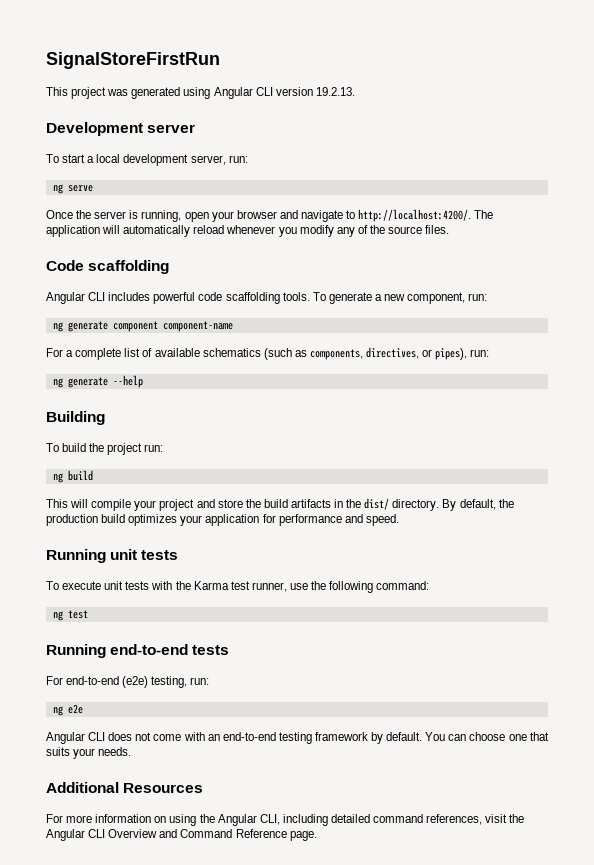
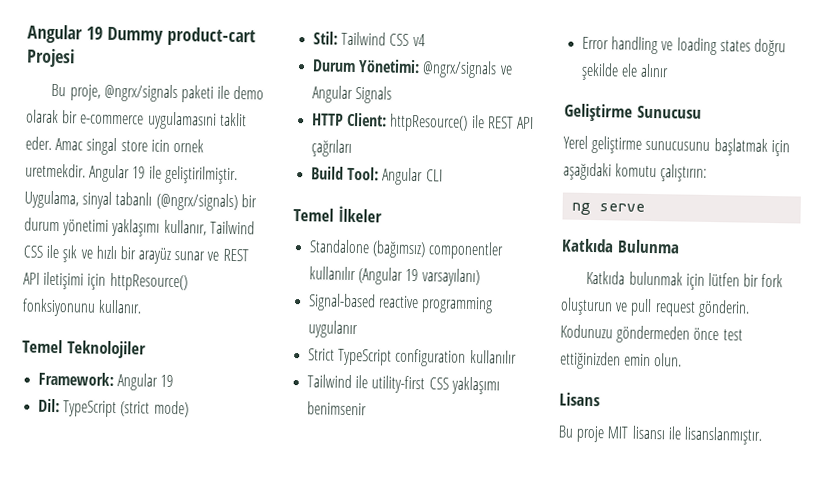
[46,52,220,69] [46,87,355,99] [46,122,196,136] [46,154,248,166] [52,184,93,194] [46,209,494,222] [46,225,450,237] [46,260,170,274] [46,292,488,304] [52,321,233,332] [46,347,490,360] [52,375,143,388] [46,411,105,425] [46,443,164,455] [52,470,93,483] [46,498,514,511] [46,514,399,526] [46,549,179,563] [46,581,430,593] [52,610,88,621] [46,644,230,658] [46,676,210,688] [52,704,83,716] [46,732,549,744] [46,747,132,759] [46,782,204,793] [46,814,525,826] [46,829,317,841] SignalStoreFirstRun // This project was generated using Angular CLI version 19.2.13. // Development server // To start a local development server, run: // ng serve // Once the server is running, open your browser and navigate to http://localhost:4200/. The application will automatically reload whenever you modify any of the source files. // Code scaffolding // Angular CLI includes powerful code scaffolding tools. To generate a new component, run: // ng generate component component-name // For a complete list of available schematics (such as components, directives, or pipes), run: // ng generate --help // Building // To build the project run: // ng build // This will compile your project and store the build artifacts in the dist/ directory. By default, the production build optimizes your application for performance and speed. // Running unit tests // To execute unit tests with the Karma test runner, use the following command: // ng test // Running end-to-end tests // For end-to-end (e2e) testing, run: // ng e2e // Angular CLI does not come with an end-to-end testing framework by default. You can choose one that suits your needs. // Additional Resources // For more information on using the Angular CLI, including detailed command references, visit the Angular CLI Overview and Command Reference page. -> [27,24,256,47] [26,48,75,68] [51,83,265,103] [26,109,247,130] [25,136,204,156] [25,163,238,185] [24,190,257,212] [24,217,255,237] [23,244,249,264] [23,271,188,292] [22,298,143,317] [22,339,146,359] [38,371,174,391] [38,398,189,418] [313,31,426,47] [312,59,513,79] [312,85,393,104] [312,112,534,132] [311,139,353,157] [311,166,443,186] [293,205,382,223] [309,239,505,260] [309,266,480,287] [308,293,494,314] [308,320,359,339] [308,348,517,367] [307,374,500,395] [307,401,368,416] [582,36,786,57] [581,62,670,81] [564,103,702,122] [563,135,790,157] [563,162,708,182] [571,202,646,216] [561,238,680,254] [586,270,784,290] [560,297,750,318] [560,324,743,344] [559,351,683,370] [559,392,600,407] [558,425,763,445] Angular 19 Dummy product-cart Projesi // Bu proje, @ngrx/signals paketi ile demo olarak bir e-commerce uygulamasıni taklit eder. Amac singal store icin ornek uretmekdir. Angular 19 ile geliştirilmiştir. Uygulama, sinyal tabanlı (@ngrx/signals) bir durum yönetimi yaklaşımı kullanır, Tailwind CSS ile şık ve hızlı bir arayüz sunar ve REST API iletişimi için httpResource() fonksiyonunu kullanır. // Temel Teknolojiler // Framework: Angular 19 // Dil: TypeScript (strict mode) // Stil: Tailwind CSS v4 // Durum Yönetimi: @ngrx/signals ve Angular Signals // HTTP Client: httpResource() ile REST API çağrıları // Build Tool: Angular CLI // Temel İlkeler // Standalone (bağımsız) componentler kullanılır (Angular 19 varsayılanı) // Signal-based reactive programming uygulanır // Strict TypeScript configuration kullanılır // Tailwind ile utility-first CSS yaklaşımı benimsenir // Error handling ve loading states doğru şekilde ele alınır // Geliştirme Sunucusu // Yerel geliştirme sunucusunu başlatmak için aşağıdaki komutu çalıştırın: // ng serve // Katkıda Bulunma // Katkıda bulunmak için lütfen bir fork oluşturun ve pull request gönderin. Kodunuzu göndermeden önce test ettiğinizden emin olun. // Lisans // Bu proje MIT lisansı ile lisanslanmıştır.

